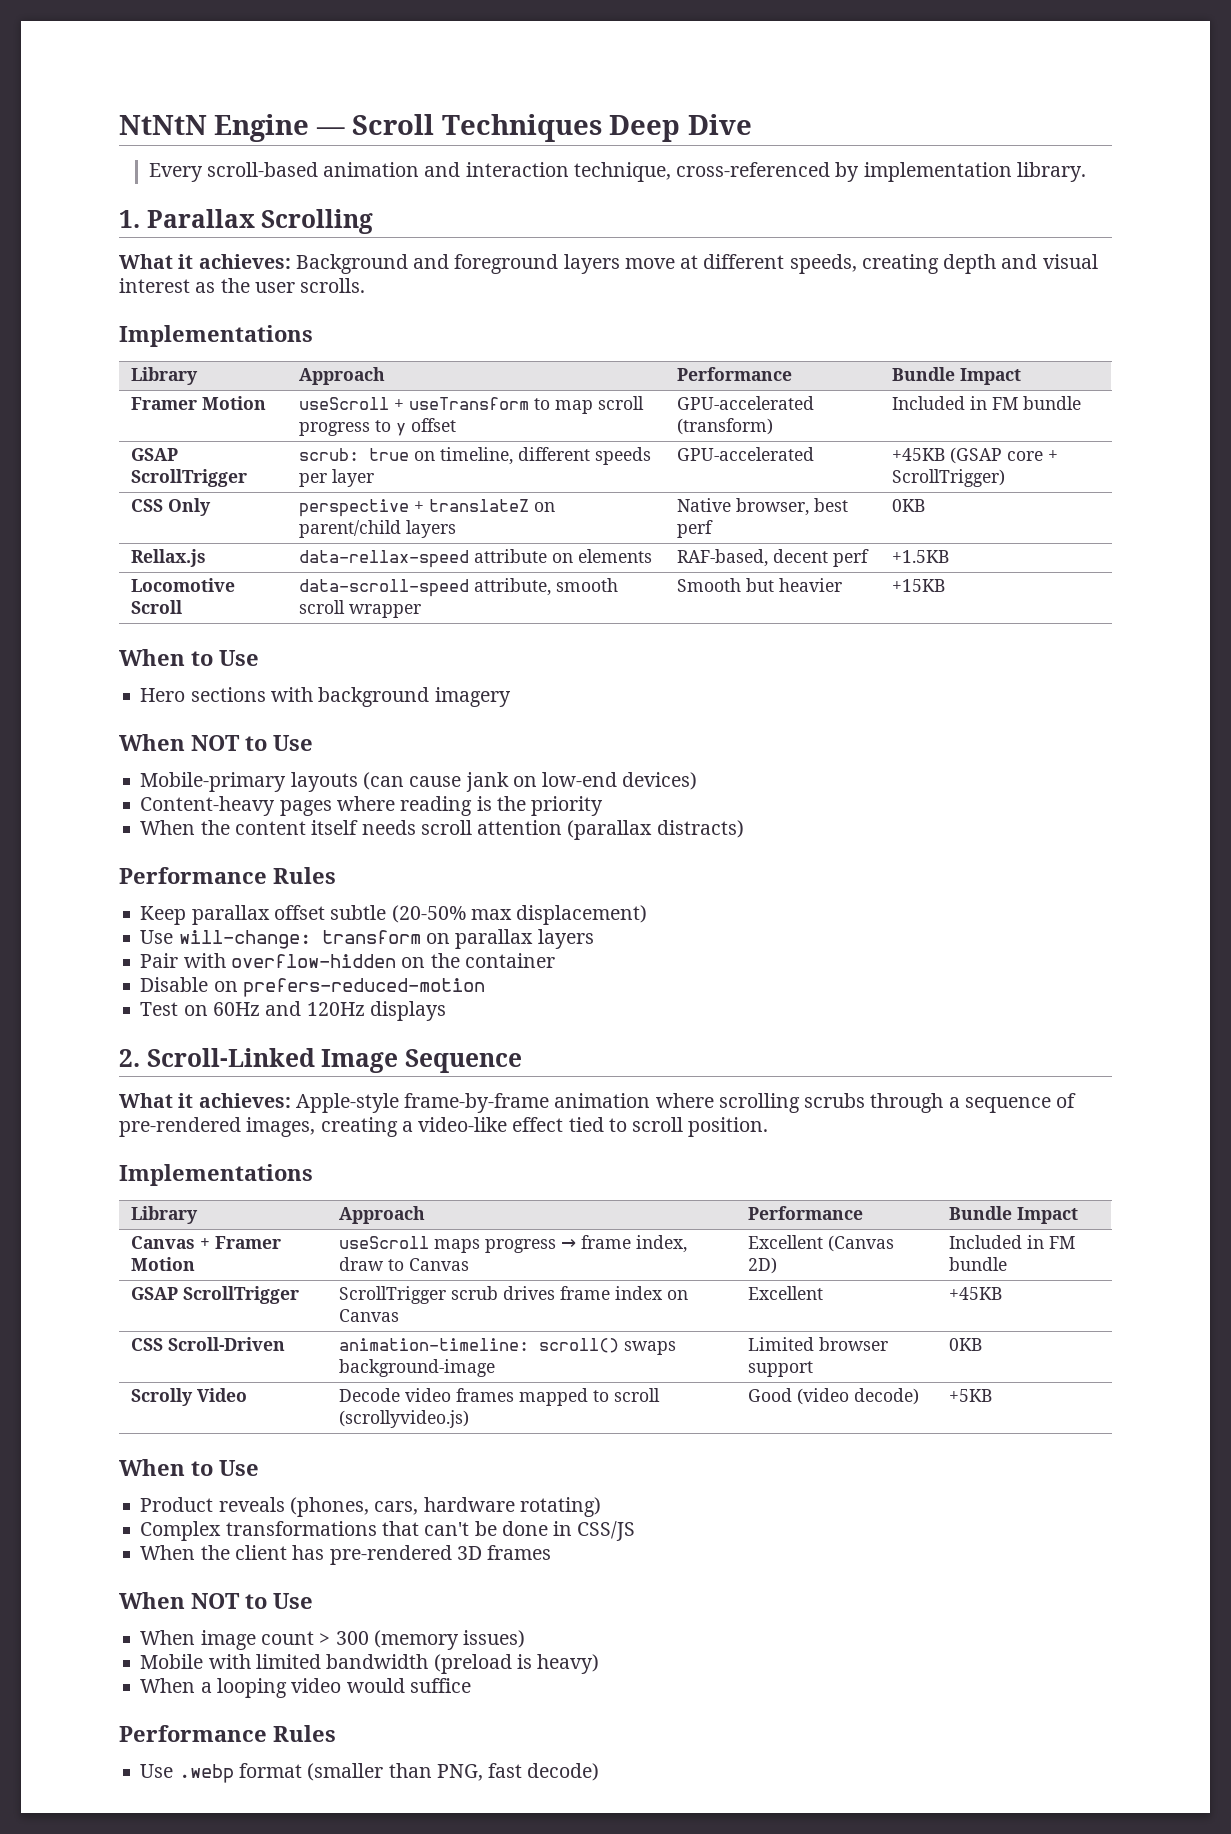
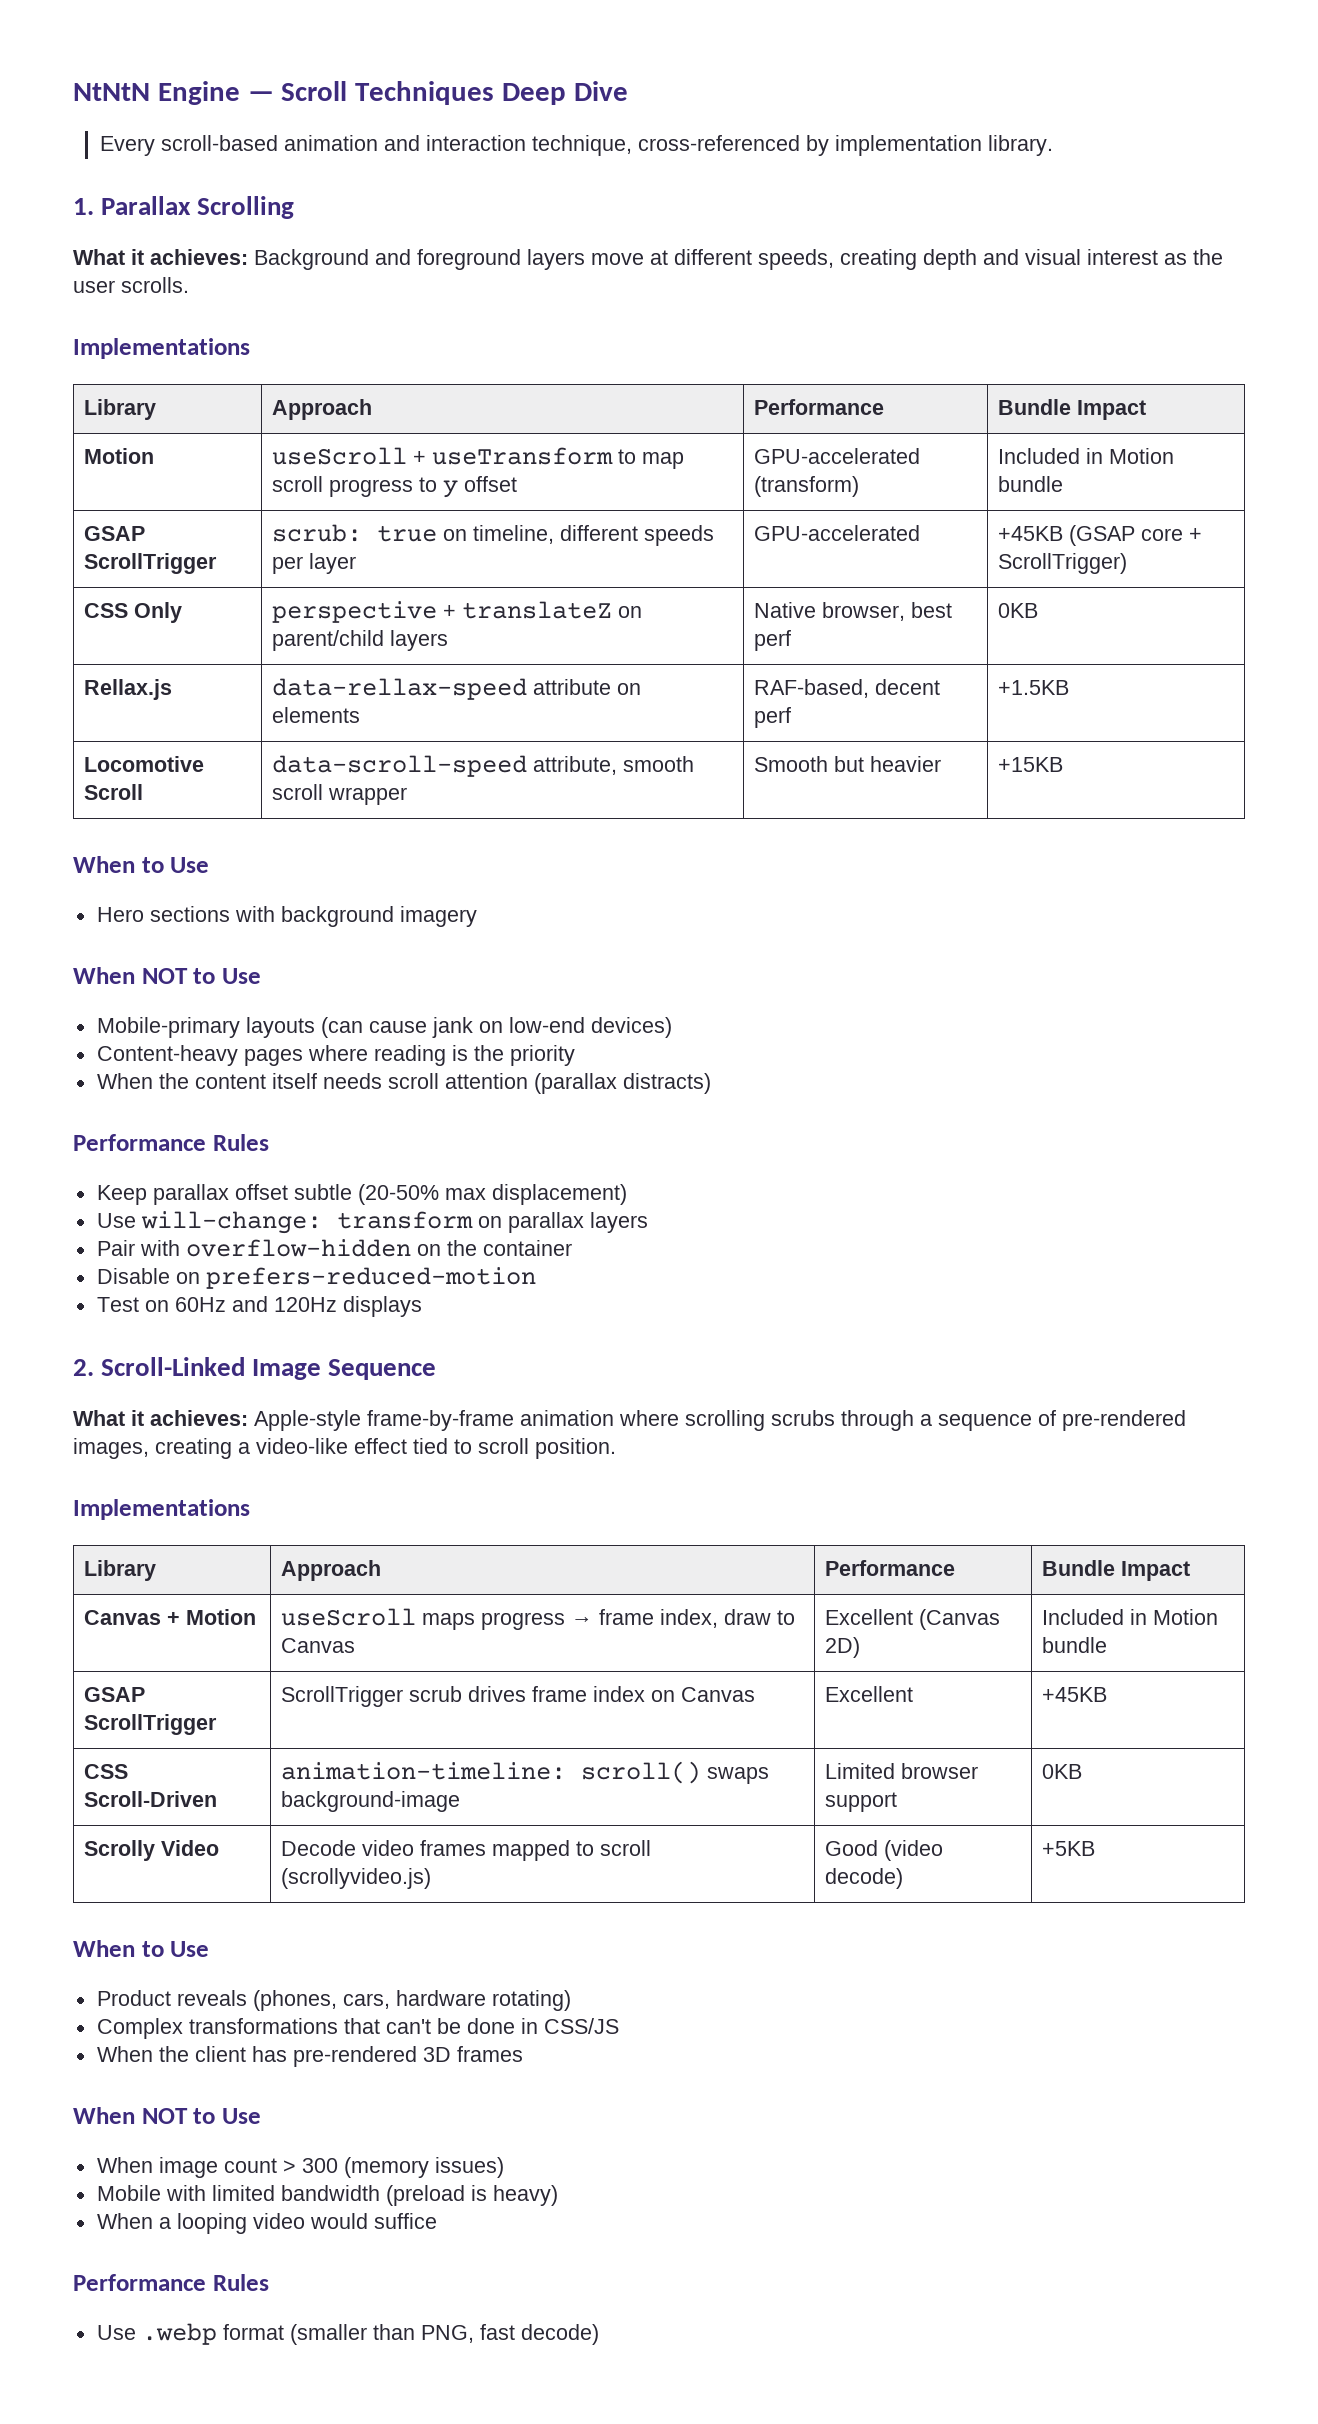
[130,397,197,410] Framer -> (1147, 410) none
[991,397,1018,410] FM -> [1109,448,1175,464] Motion
[214,1236,281,1249] Framer -> (181, 1618) none
[1048,1236,1075,1249] FM -> [1153,1609,1219,1625] Motion

